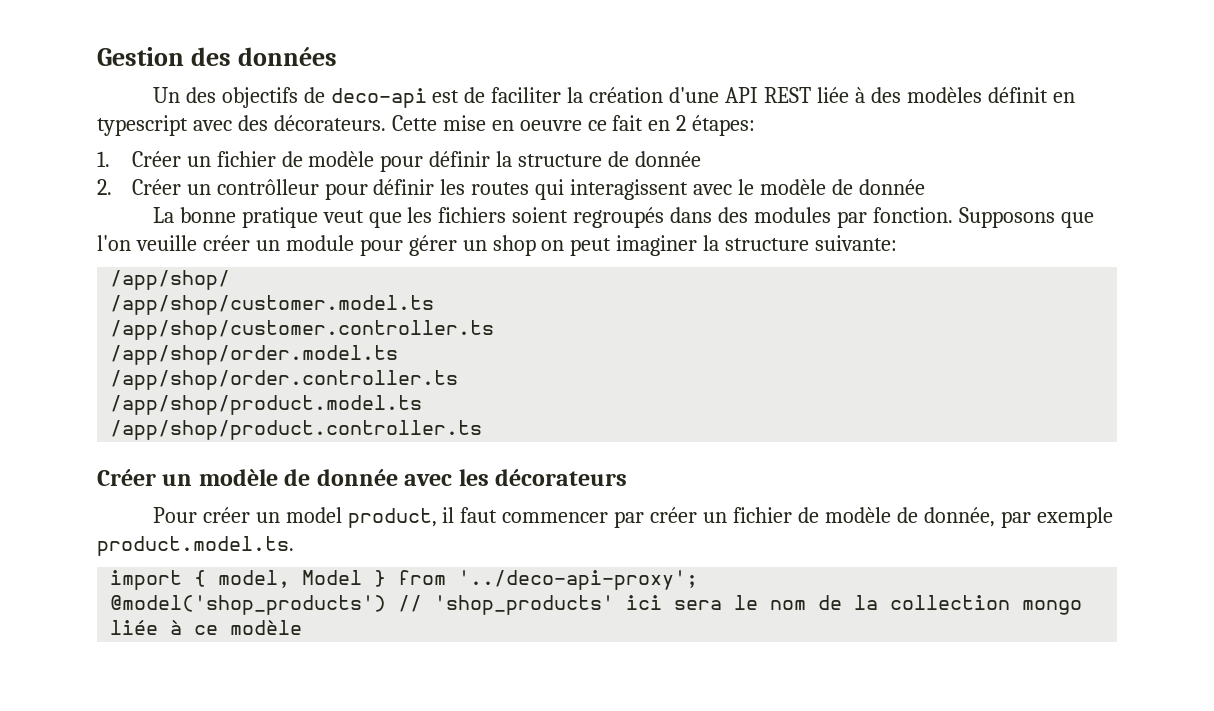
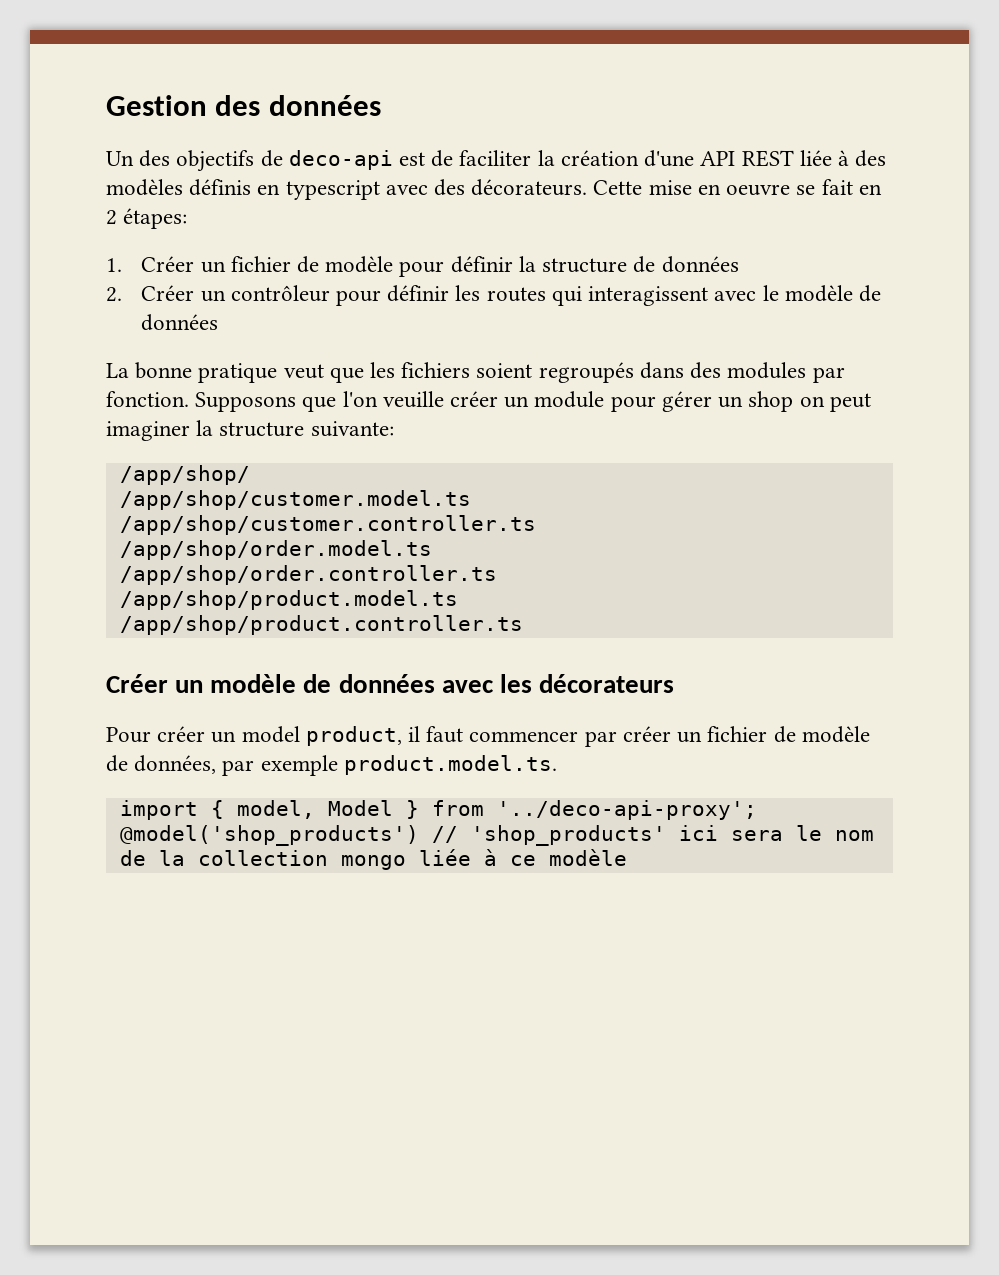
[987,87,1048,103] définit -> [189,179,252,196] définis
[587,120,607,131] ce -> [796,185,816,195] se
[635,151,702,167] donnée -> [661,256,739,273] données
[216,179,319,195] contrôlleur -> [230,285,330,302] contrôleur
[858,179,925,195] donnée -> [141,314,219,331] données
[316,469,398,486] donnée -> [338,674,435,693] données
[923,507,995,527] donnée, -> [134,755,217,774] données,

